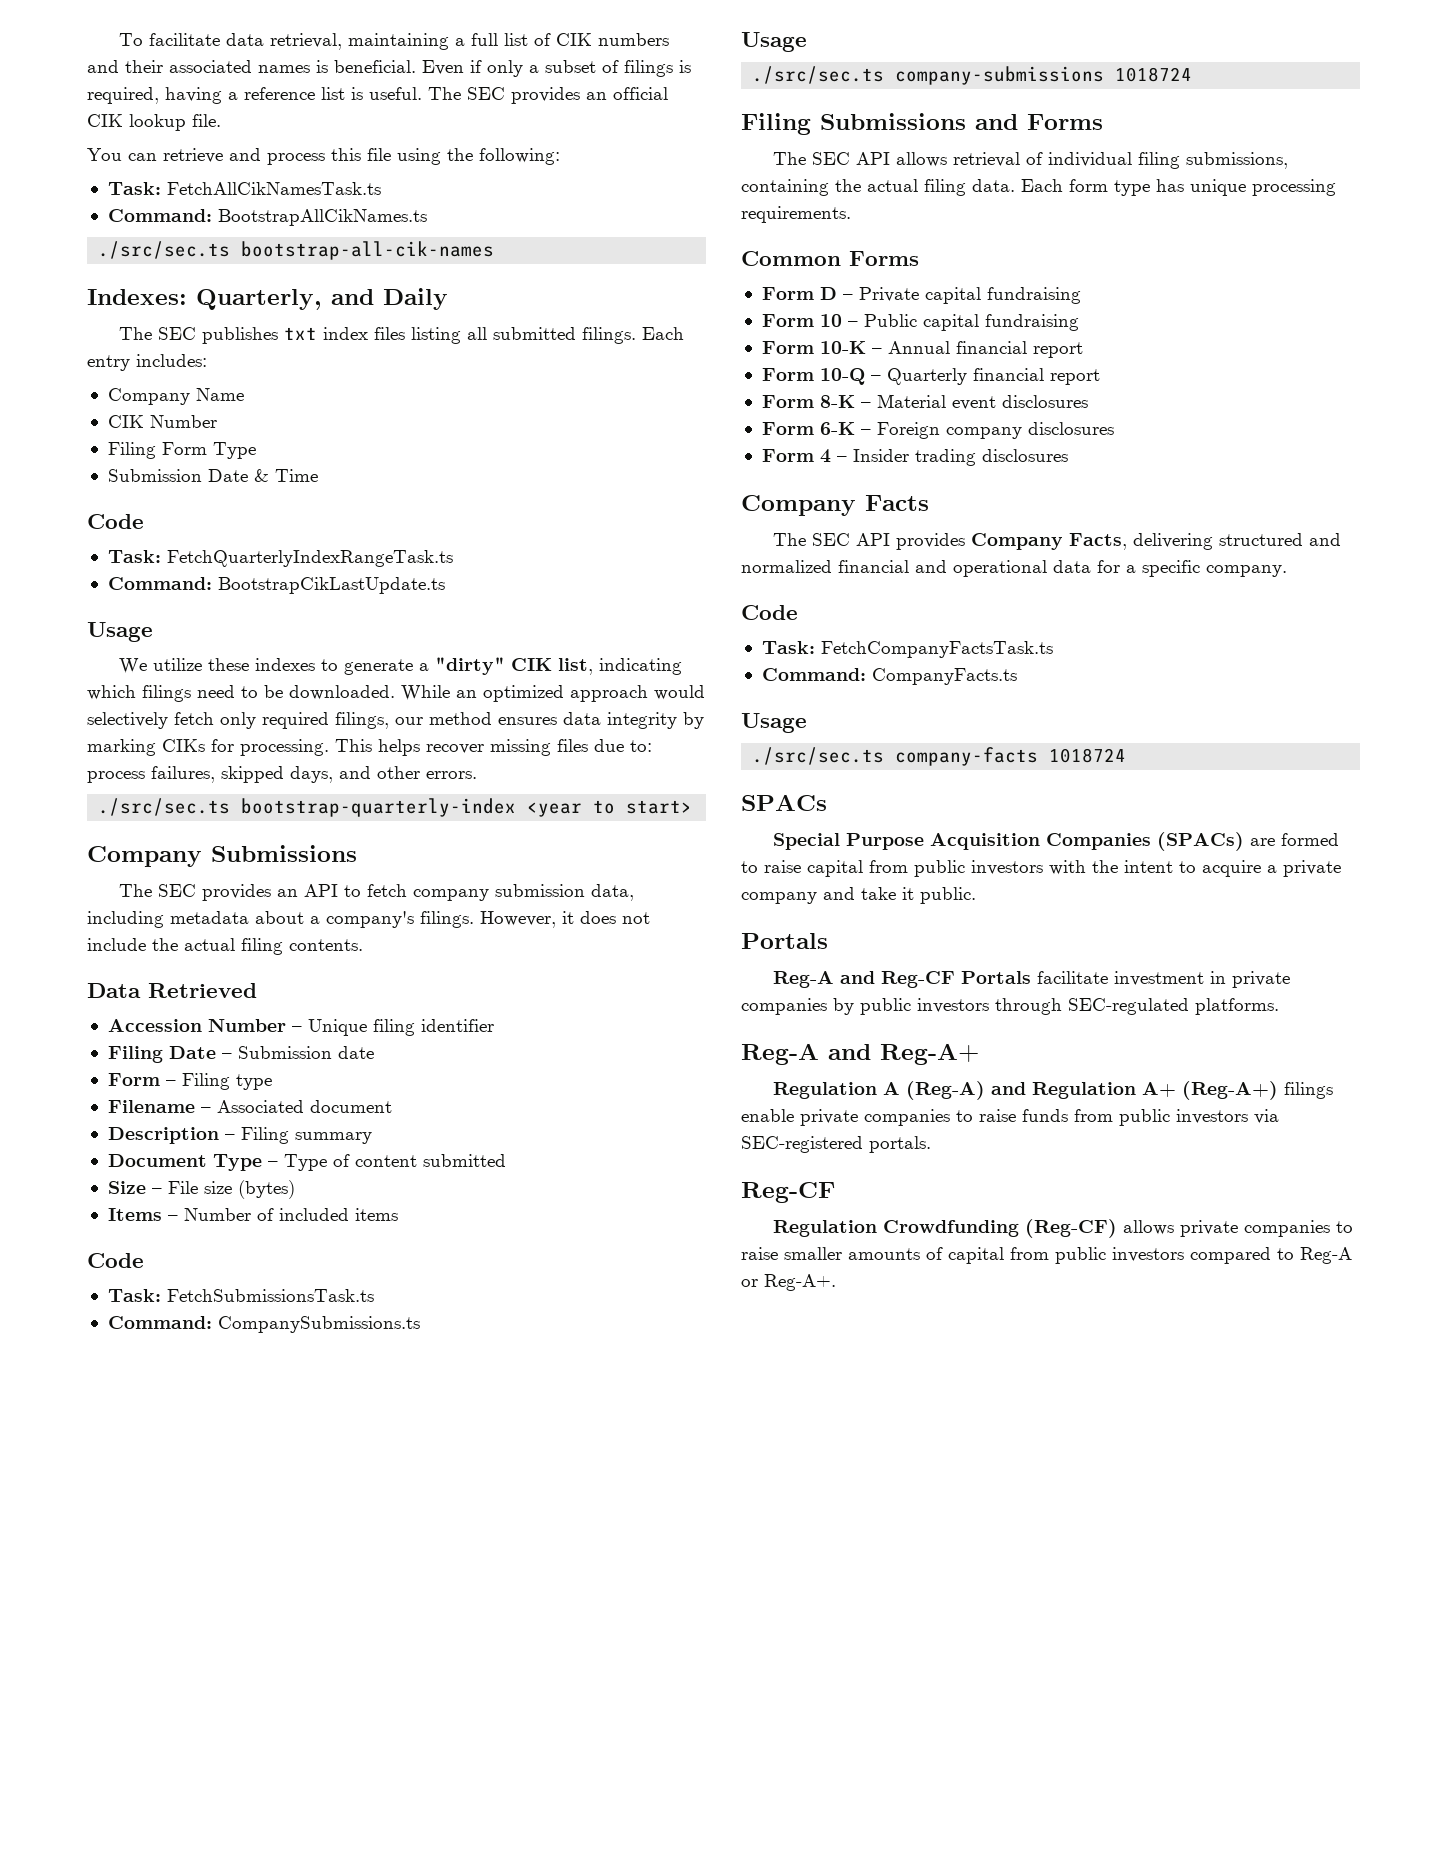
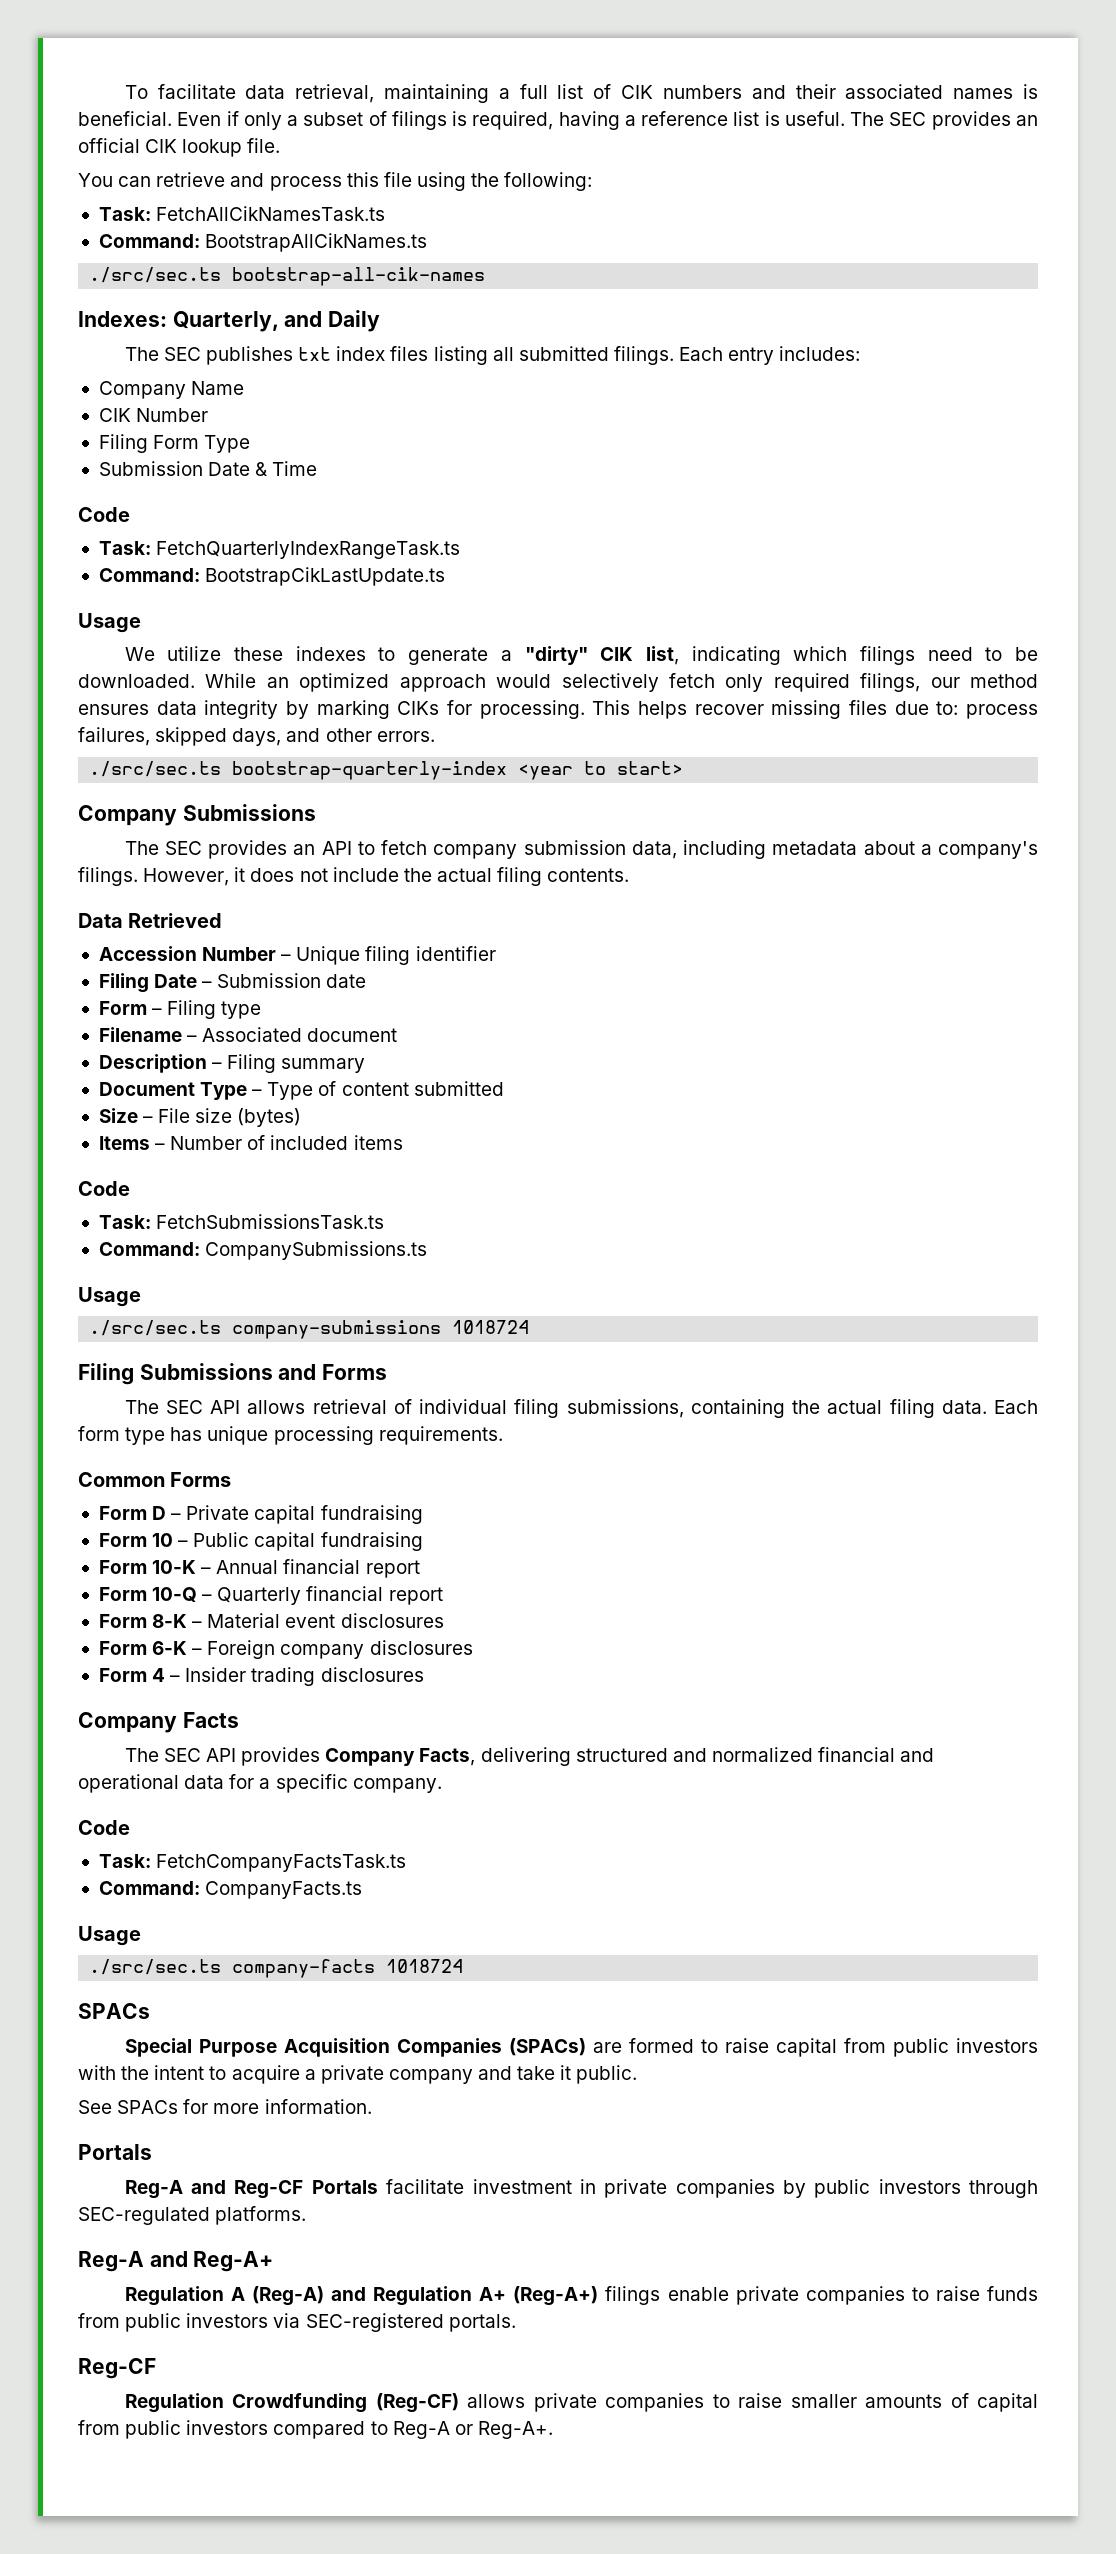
(976, 895) none -> [78,2099,372,2114] // See SPACs for more information.

